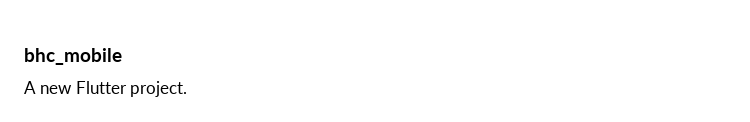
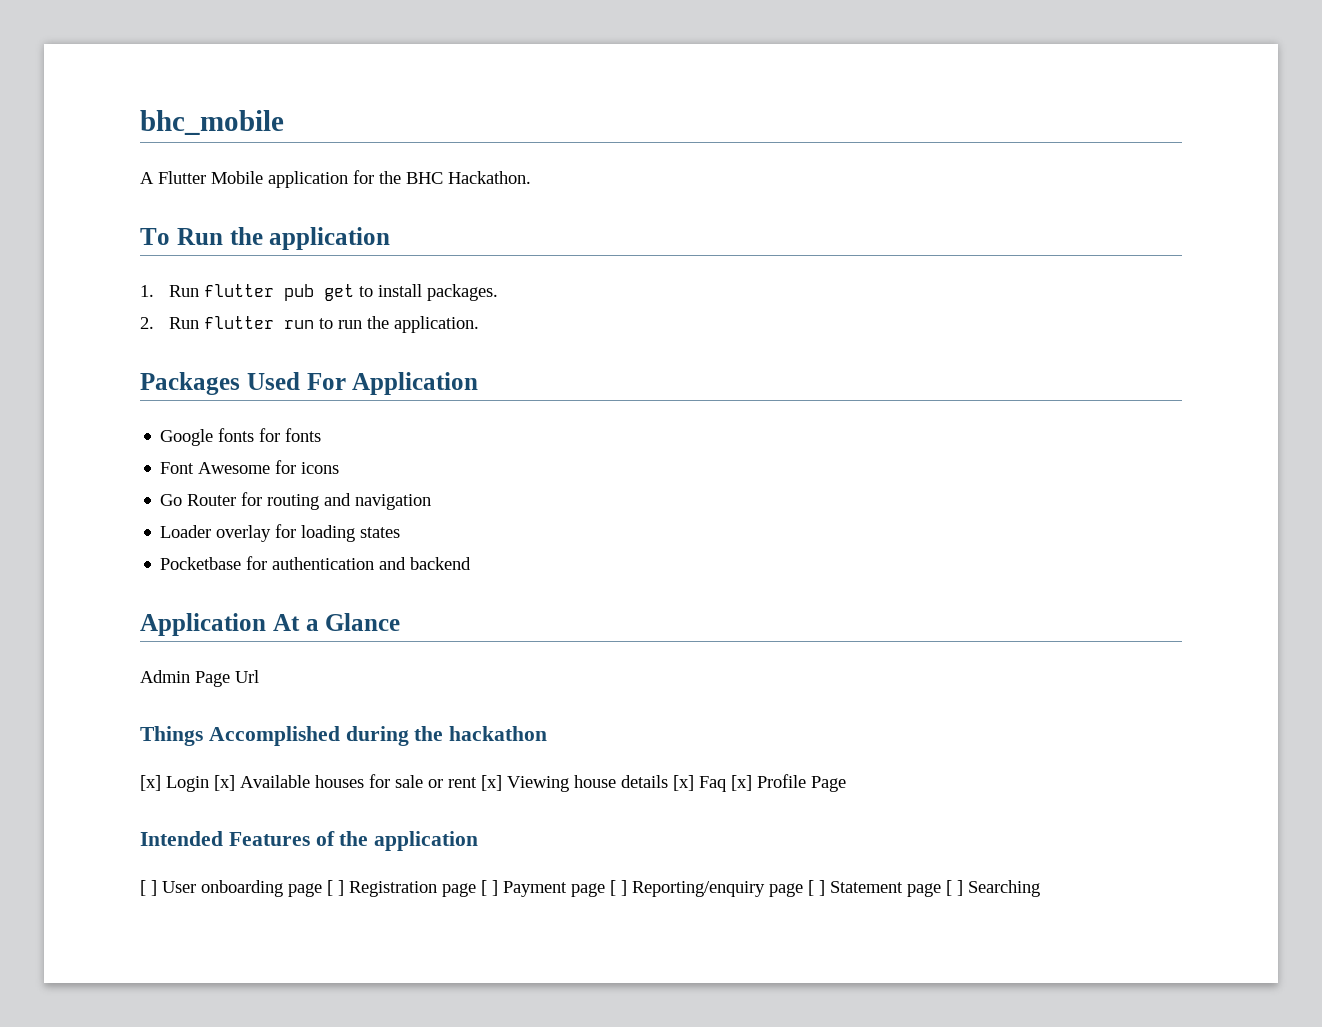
[40,81,188,97] new Flutter project. -> [158,170,531,188] [140,227,391,250] [140,284,498,301] [140,316,479,333] [140,372,479,395] [160,428,322,446] [160,460,340,474] [160,492,432,510] [160,524,401,542] [160,556,472,570] [140,613,401,636] [140,670,259,687] [140,726,548,746] [140,774,846,792] [140,831,479,851] [140,880,1040,897] Flutter Mobile application for the BHC Hackathon. // To Run the application // 1. Run flutter pub get to install packages. // 2. Run flutter run to run the application. // Packages Used For Application // Google fonts for fonts // Font Awesome for icons // Go Router for routing and navigation // Loader overlay for loading states // Pocketbase for authentication and backend // Application At a Glance // Admin Page Url // Things Accomplished during the hackathon // [x] Login [x] Available houses for sale or rent [x] Viewing house details [x] Faq [x] Profile Page // Intended Features of the application // [ ] User onboarding page [ ] Registration page [ ] Payment page [ ] Reporting/enquiry page [ ] Statement page [ ] Searching

